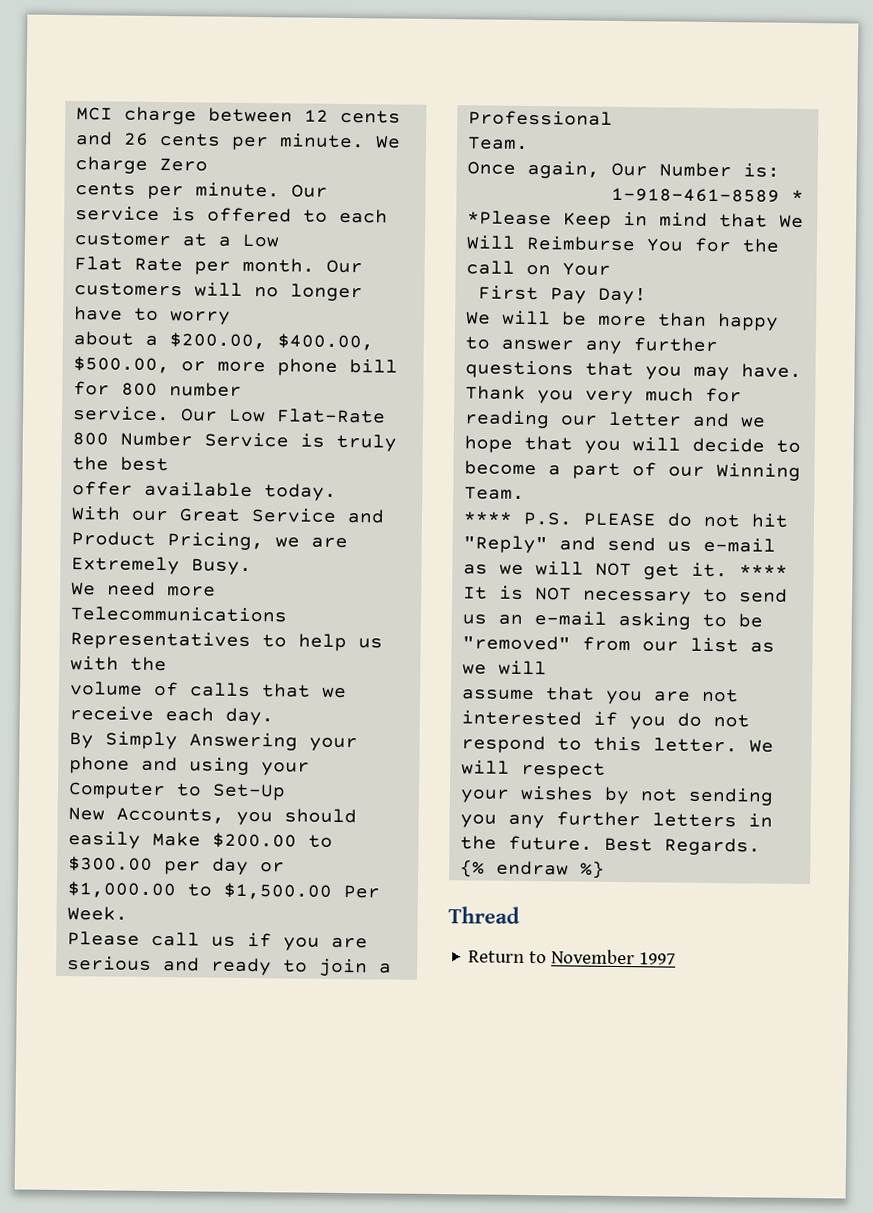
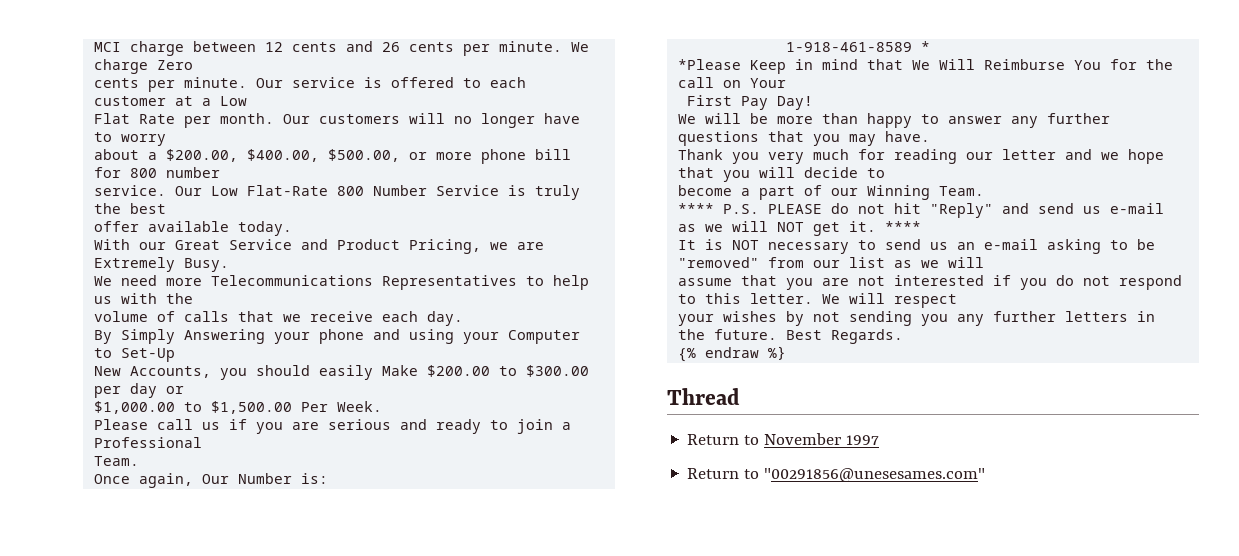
(677, 958) none -> [687,468,986,482] // Return to "00291856@unesesames.com"

